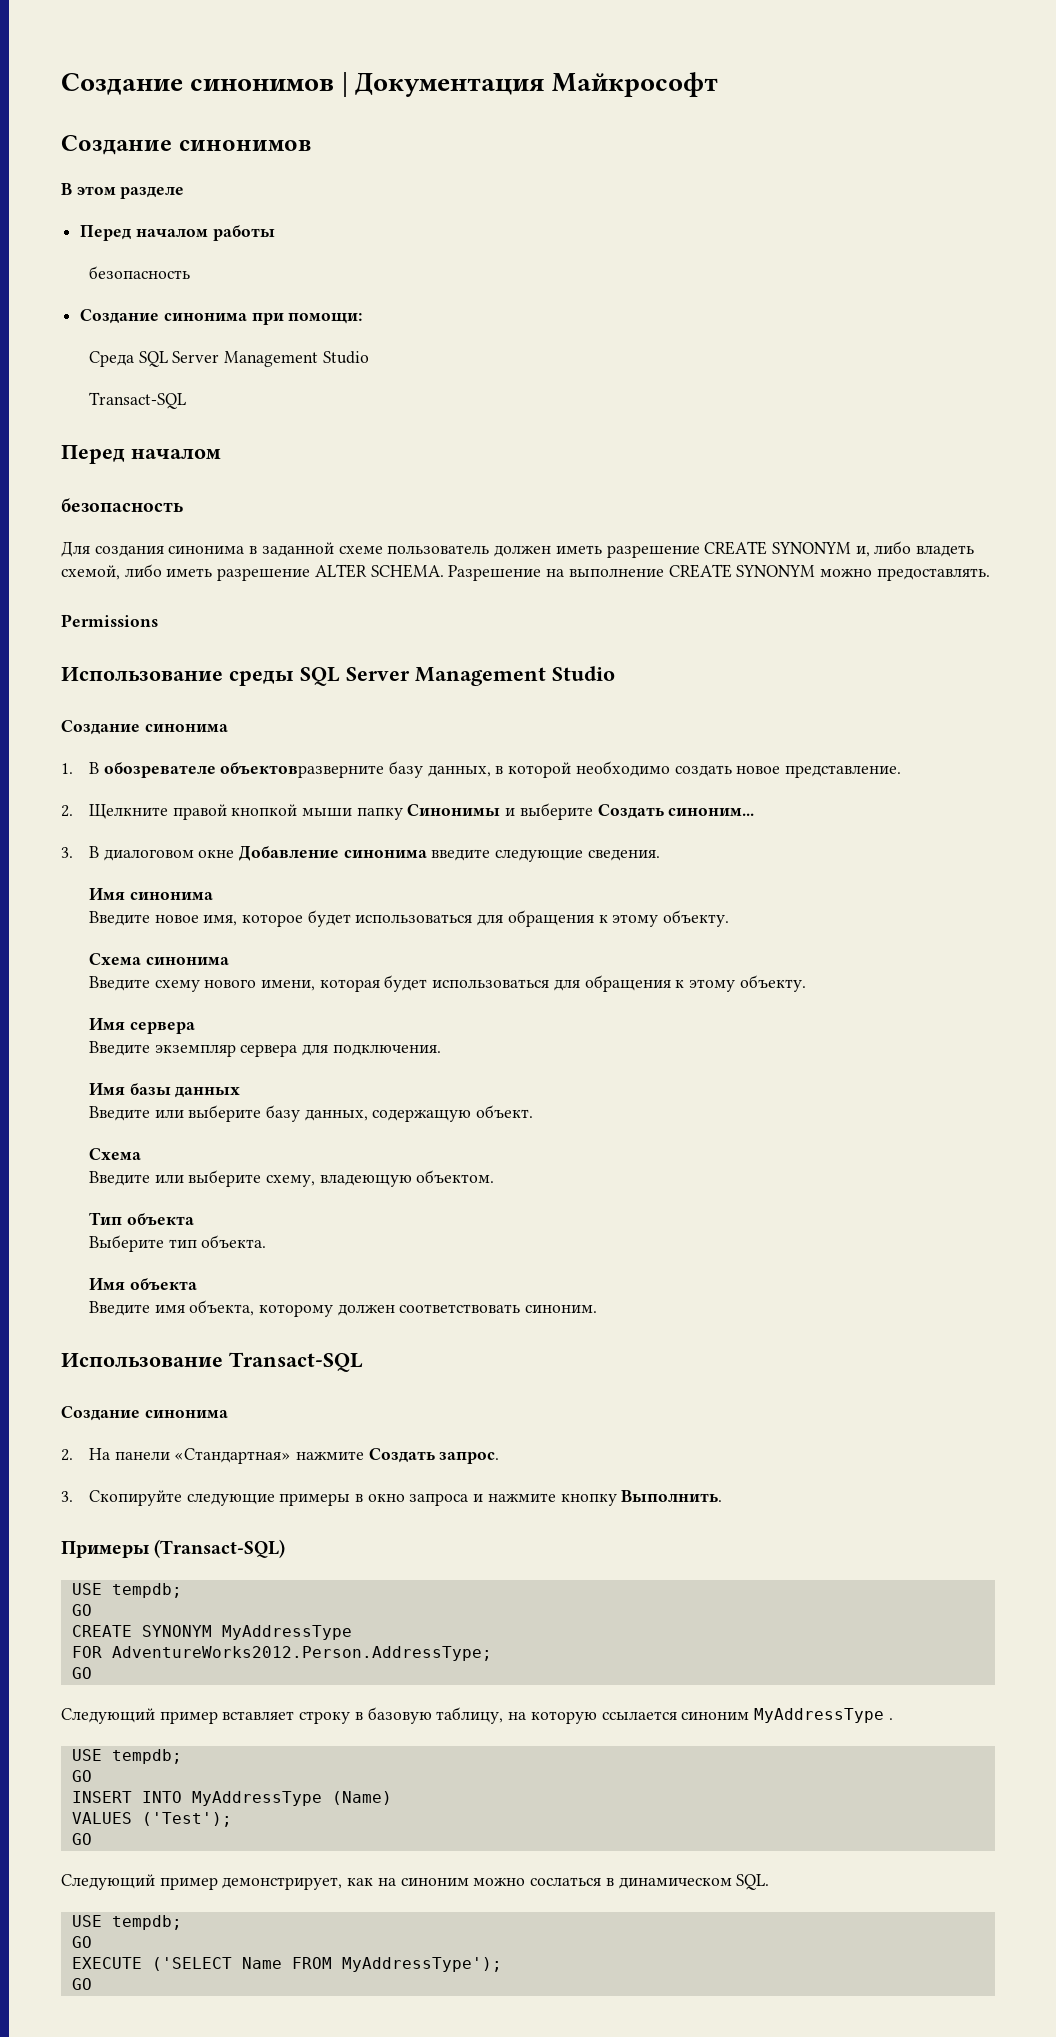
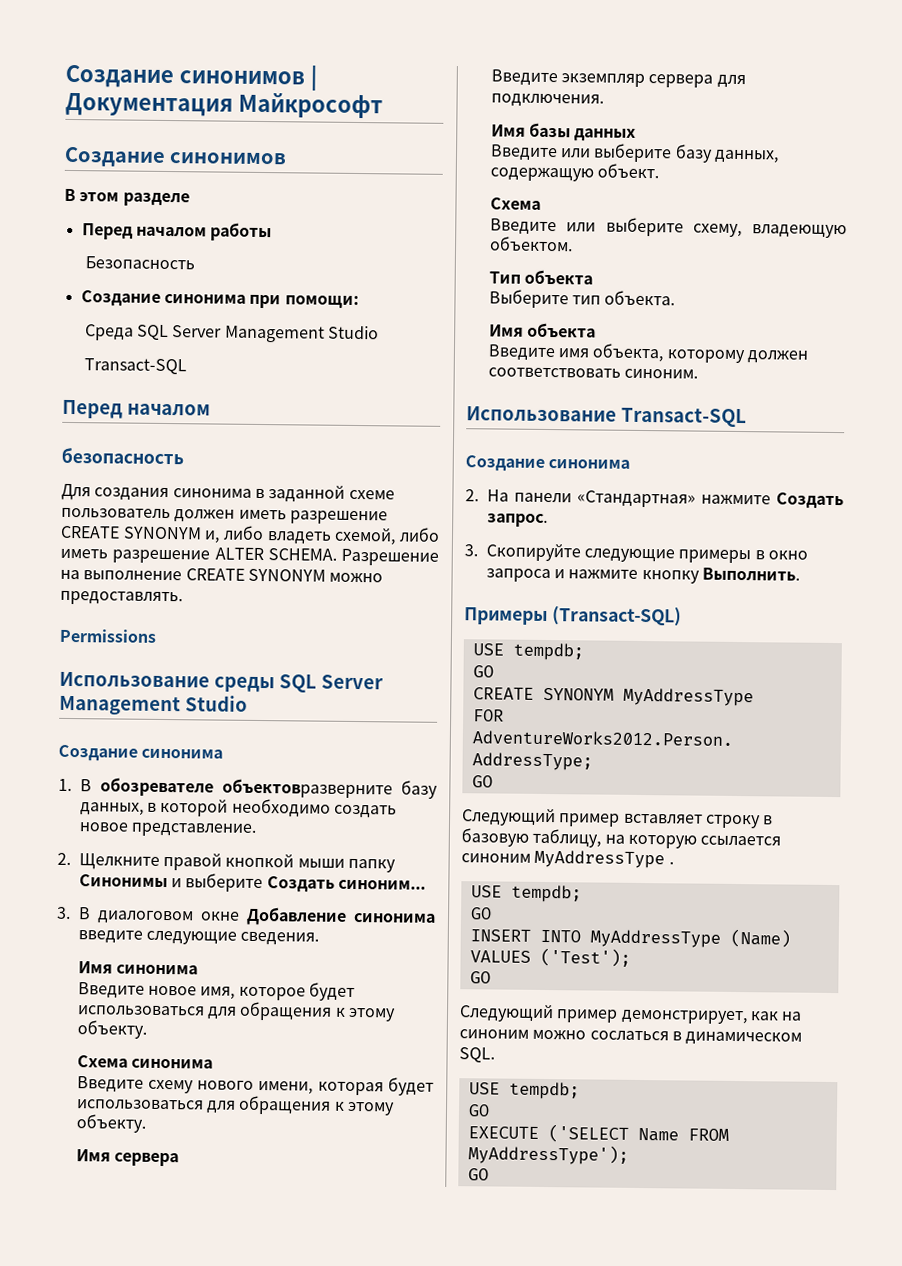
[88,266,190,279] безопасность -> [84,256,195,270] Безопасность

